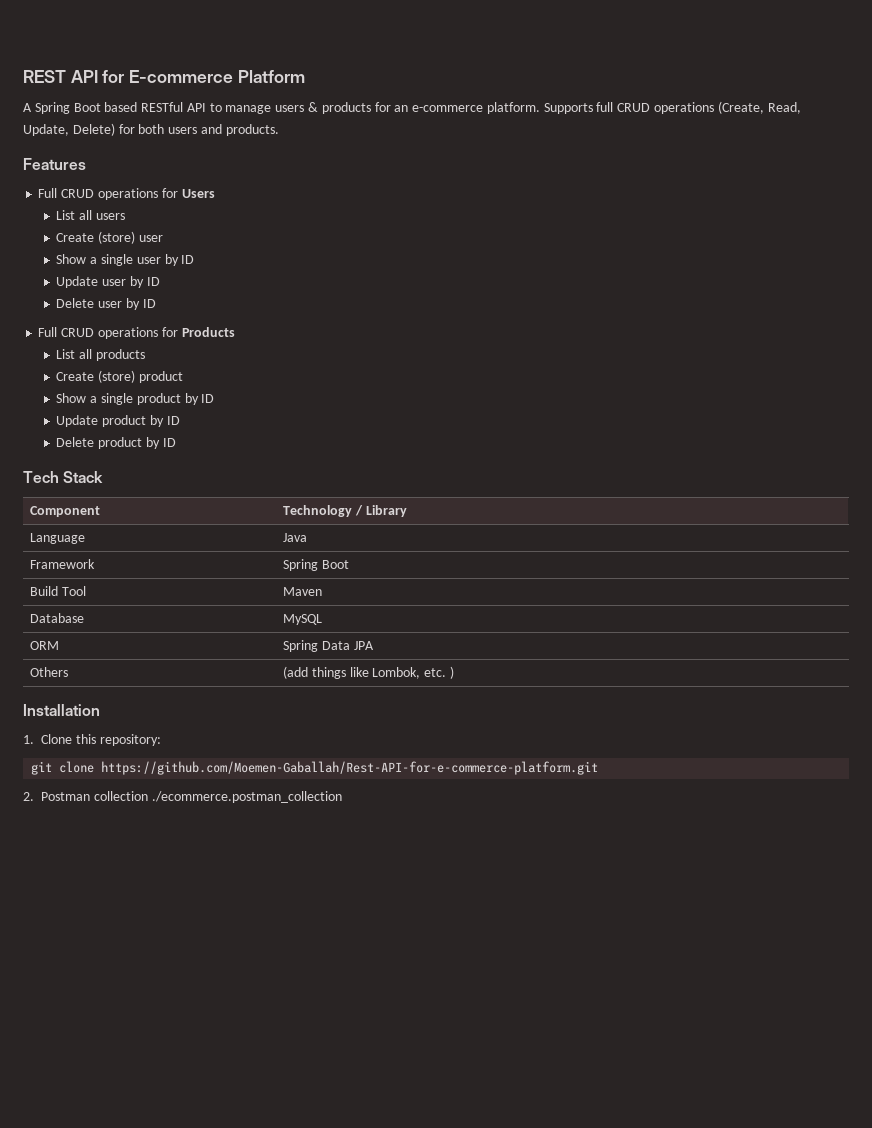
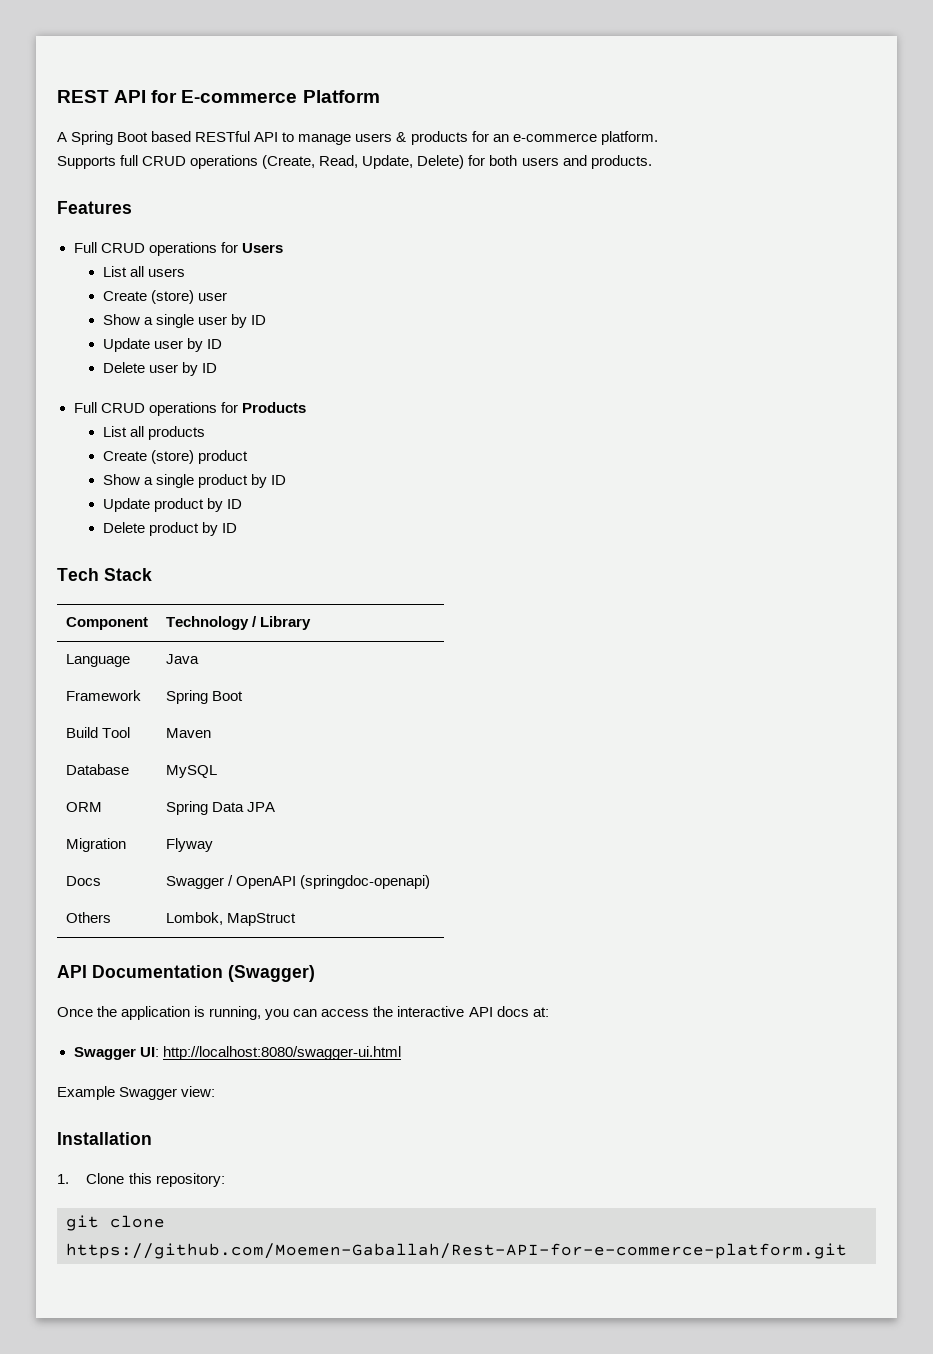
(540, 108) none -> (658, 138) //
[30,667,69,677] [283,666,455,679] Others | (add things like Lombok, etc. ) -> [65,838,126,852] [165,838,213,852] [65,876,101,886] [165,875,430,889] [65,912,111,923] [165,912,296,926] [57,965,315,982] [57,1006,549,1020] [73,1046,401,1060] [57,1086,216,1100] Migration | Flyway // Docs | Swagger / OpenAPI (springdoc-openapi) // Others | Lombok, MapStruct // API Documentation (Swagger) // Once the application is running, you can access the interactive API docs at: // Swagger UI: http://localhost:8080/swagger-ui.html // Example Swagger view:
[23,791,342,803] // 2. Postman collection ./ecommerce.postman_collection -> (847, 1251) none

